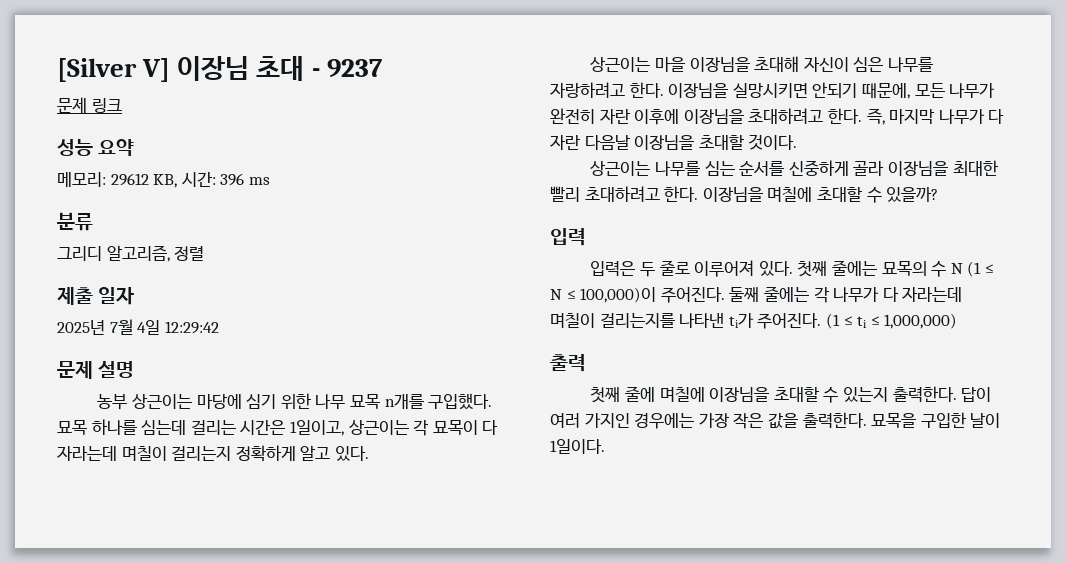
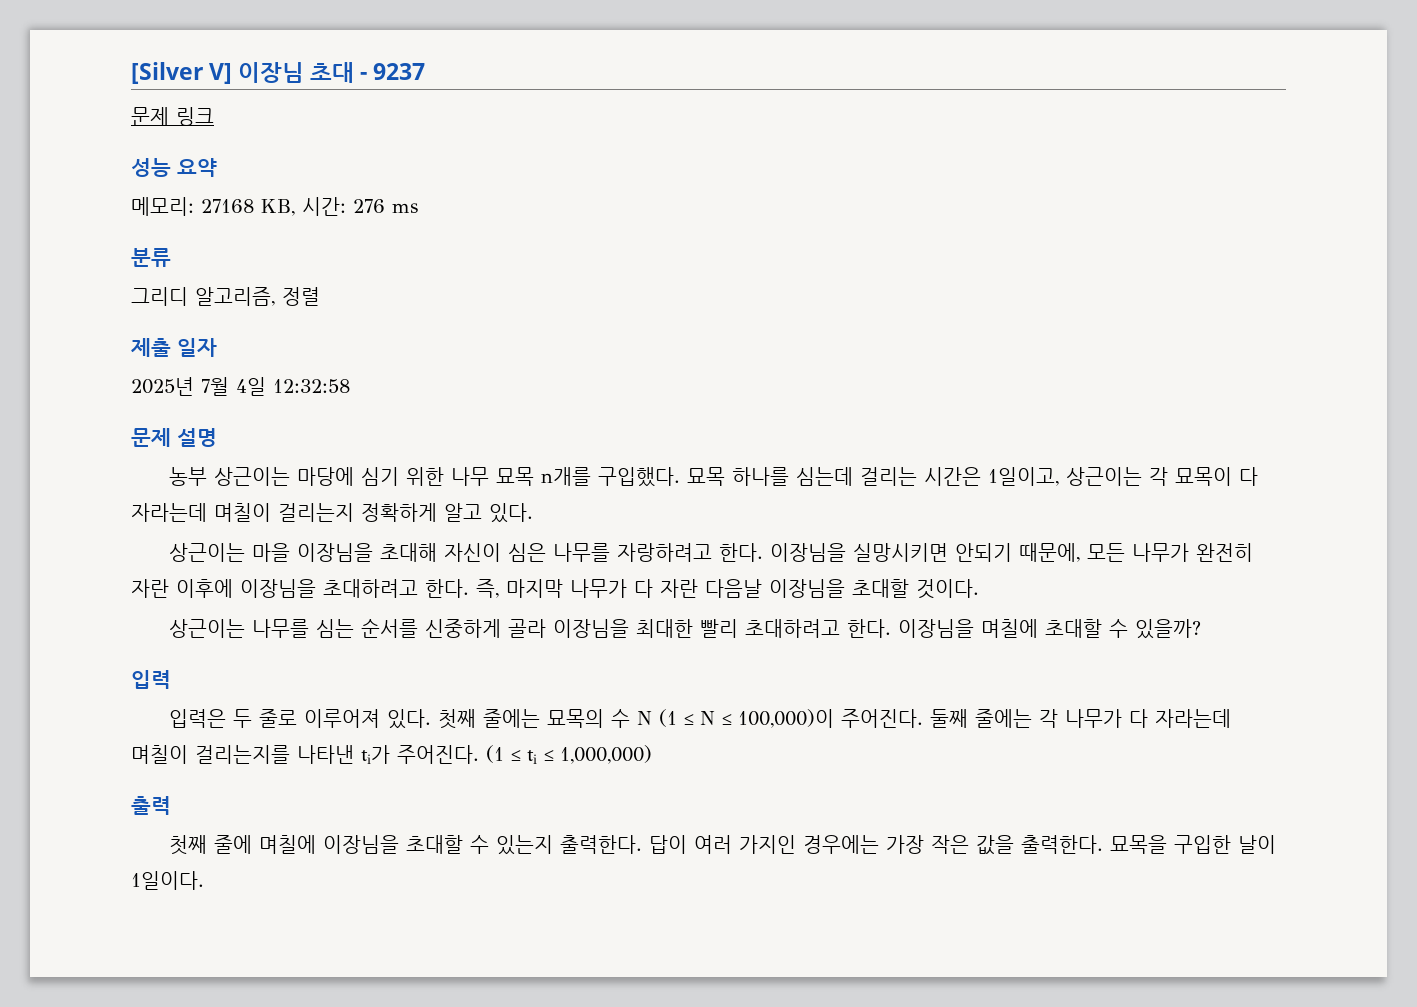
[110,173,149,186] 29612 -> [201,199,254,213] 27168
[220,173,245,186] 396 -> [353,199,385,213] 276
[164,321,219,334] 12:29:42 -> [273,379,350,393] 12:32:58

